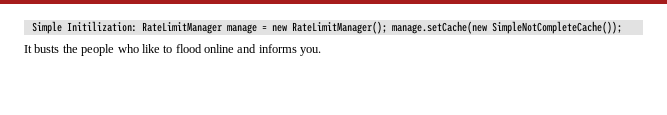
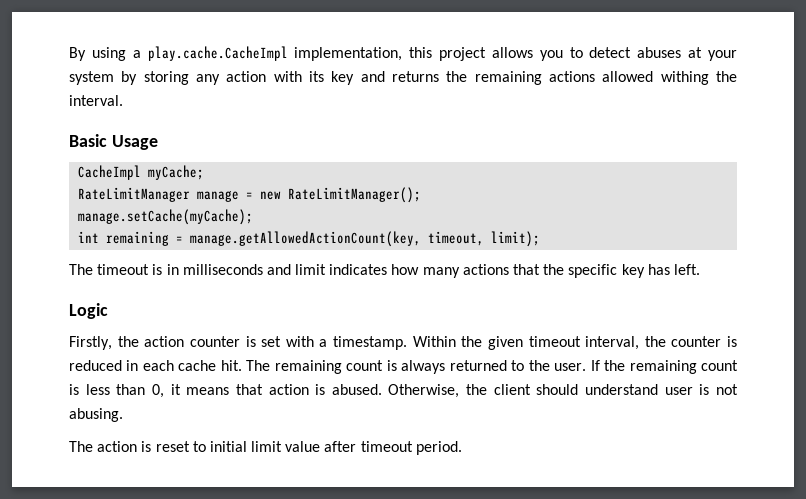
[31,21,137,34] Simple Initilization: -> [69,46,737,61] [69,71,737,85] [69,95,123,106] [69,134,158,150] [78,165,205,180] By using a play.cache.CacheImpl implementation, this project allows you to detect abuses at your system by storing any action with its key and returns the remaining actions allowed withing the interval. // Basic Usage // CacheImpl myCache; //
[391,21,622,34] [24,44,322,56] manage.setCache(new SimpleNotCompleteCache()); // It busts the people who like to flood online and informs you. -> [78,209,254,225] [78,231,541,247] [69,264,700,278] [69,303,108,319] [69,336,737,350] [69,360,739,374] [69,384,738,398] [69,408,123,422] [69,441,462,455] // manage.setCache(myCache); // int remaining = manage.getAllowedActionCount(key, timeout, limit); // The timeout is in milliseconds and limit indicates how many actions that the specific key has left. // Logic // Firstly, the action counter is set with a timestamp. Within the given timeout interval, the counter is reduced in each cache hit. The remaining count is always returned to the user. If the remaining count is less than 0, it means that action is abused. Otherwise, the client should understand user is not abusing. // The action is reset to initial limit value after timeout period.

